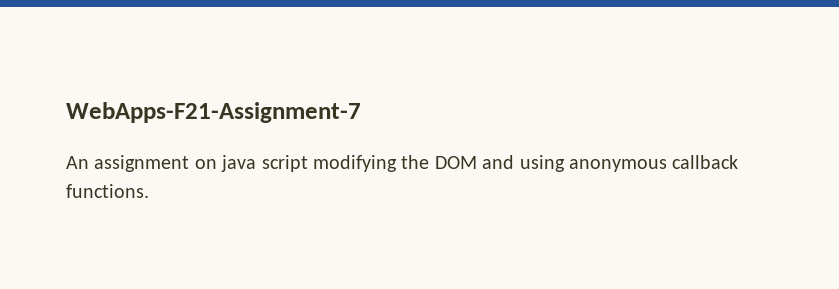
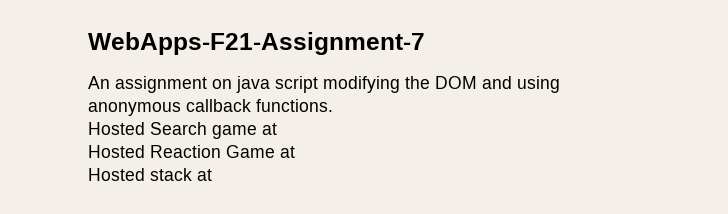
(149, 191) none -> [88,122,277,139] [88,145,295,158] [88,168,212,181] // Hosted Search game at // Hosted Reaction Game at // Hosted stack at

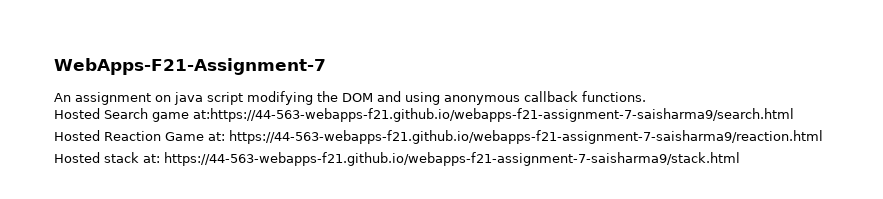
[262,123,277,135] at -> [193,108,794,122] at:https://44-563-webapps-f21.github.io/webapps-f21-assignment-7-saisharma9/search.html
[280,146,295,158] at -> [208,130,823,144] at: https://44-563-webapps-f21.github.io/webapps-f21-assignment-7-saisharma9/reaction.html
[197,169,212,181] at -> [143,152,740,166] at: https://44-563-webapps-f21.github.io/webapps-f21-assignment-7-saisharma9/stack.html

